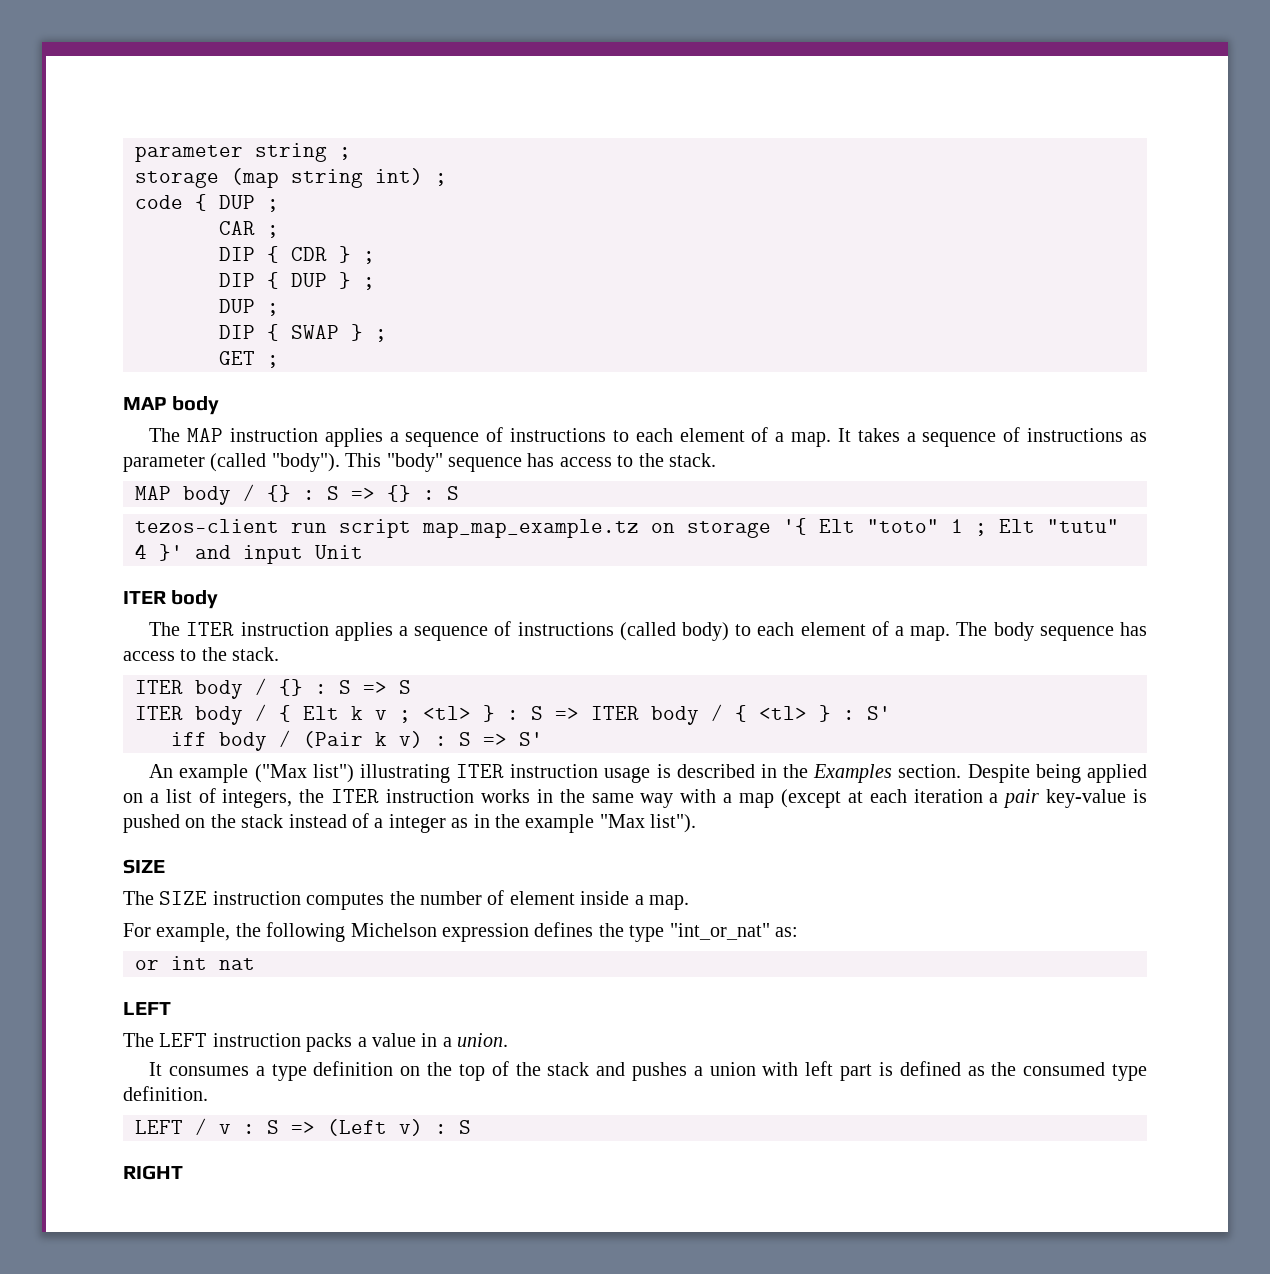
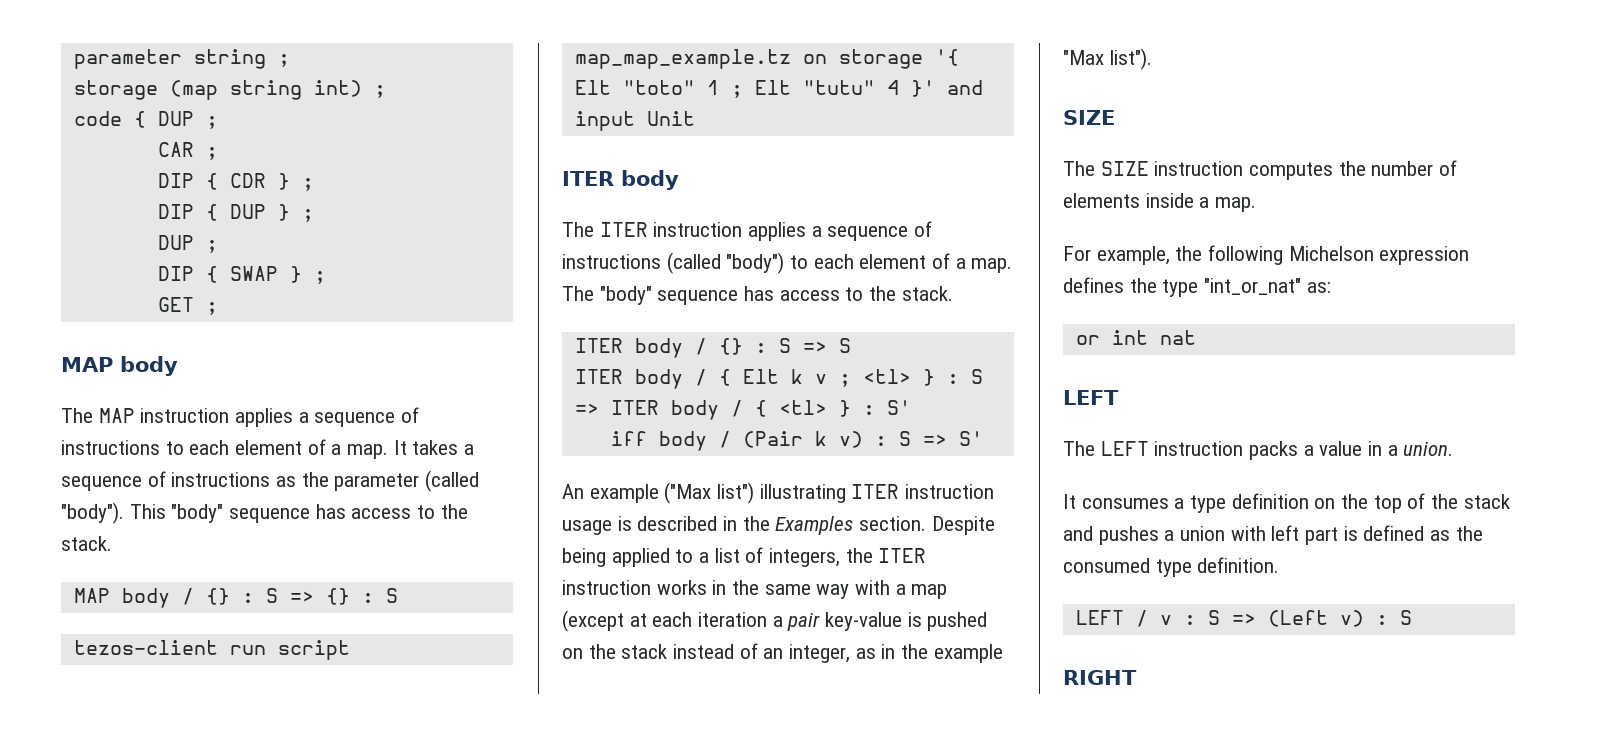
(1147, 437) none -> [301,472,329,487] the
[681,622,729,641] body) -> [726,252,785,274] "body")
[993,622,1034,641] body -> [599,286,652,305] "body"
[123,793,143,803] on -> [675,549,694,563] to
[374,814,446,833] a integer -> [763,644,851,663] an integer,
[509,891,575,905] element -> [1063,193,1140,208] elements

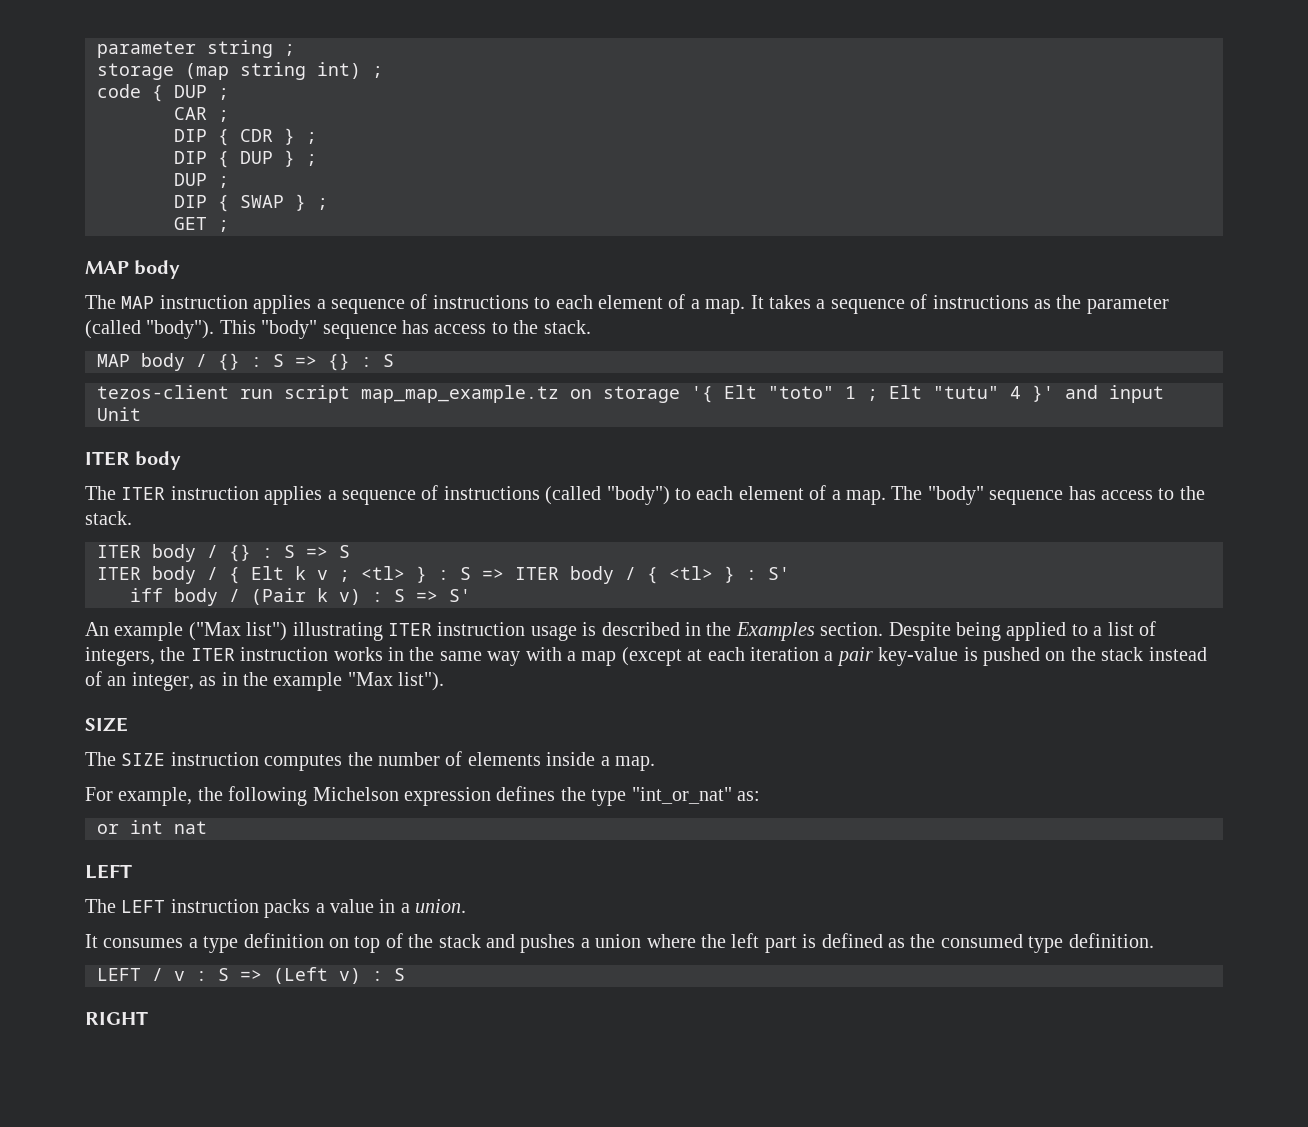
[1341,494,1369,509] the -> (349, 943) none
[1230,526,1266,541] with -> [646,934,726,948] where the

